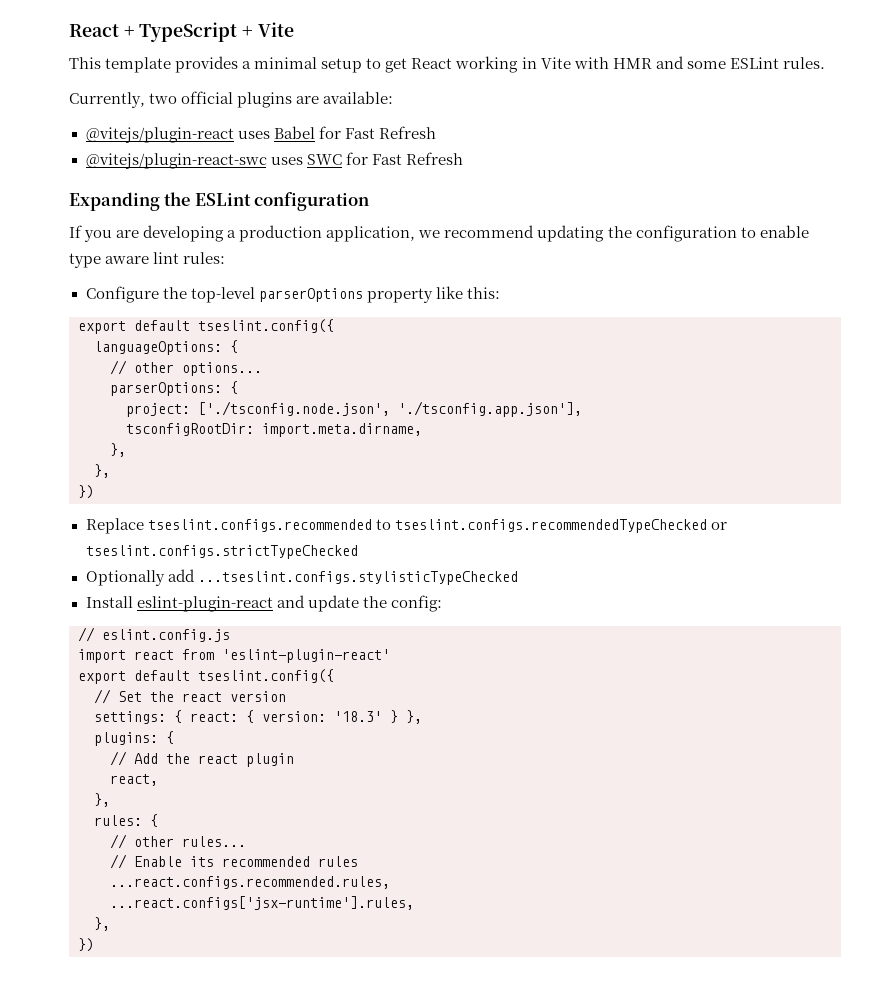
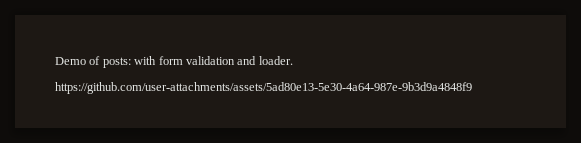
[69,22,294,42] [69,56,825,73] [69,91,394,108] [85,126,436,143] [85,152,463,169] [69,192,370,211] [69,225,809,242] [69,252,226,268] [85,286,500,303] [78,319,334,334] [94,340,238,355] [110,360,262,376] [110,381,238,396] [126,401,582,417] [126,423,422,437] [110,443,126,457] [94,464,110,478] [78,485,94,499] [85,518,727,534] [85,545,358,559] [85,569,518,586] [85,595,442,612] [78,627,230,642] [78,649,390,663] [78,669,334,684] [94,689,286,704] [94,710,422,724] [94,731,174,746] [110,751,294,767] [110,774,158,786] [94,793,110,807] [94,814,158,827] [110,834,246,849] [110,854,358,869] [110,876,390,889] [110,896,414,910] [94,917,110,931] [78,938,94,952] React + TypeScript + Vite // This template provides a minimal setup to get React working in Vite with HMR and some ESLint rules. // Currently, two official plugins are available: // @vitejs/plugin-react uses Babel for Fast Refresh // @vitejs/plugin-react-swc uses SWC for Fast Refresh // Expanding the ESLint configuration // If you are developing a production application, we recommend updating the configuration to enable type aware lint rules: // Configure the top-level parserOptions property like this: // export default tseslint.config({ // languageOptions: { // // other options... // parserOptions: { // project: ['./tsconfig.node.json', './tsconfig.app.json'], // tsconfigRootDir: import.meta.dirname, // }, // }, // }) // Replace tseslint.configs.recommended to tseslint.configs.recommendedTypeChecked or tseslint.configs.strictTypeChecked // Optionally add ...tseslint.configs.stylisticTypeChecked // Install eslint-plugin-react and update the config: // // eslint.config.js // import react from 'eslint-plugin-react' // export default tseslint.config({ // // Set the react version // settings: { react: { version: '18.3' } }, // plugins: { // // Add the react plugin // react, // }, // rules: { // // other rules... // // Enable its recommended rules // ...react.configs.recommended.rules, // ...react.configs['jsx-runtime'].rules, // }, // }) -> [55,56,293,68] [55,82,472,94] Demo of posts: with form validation and loader. // https://github.com/user-attachments/assets/5ad80e13-5e30-4a64-987e-9b3d9a4848f9

